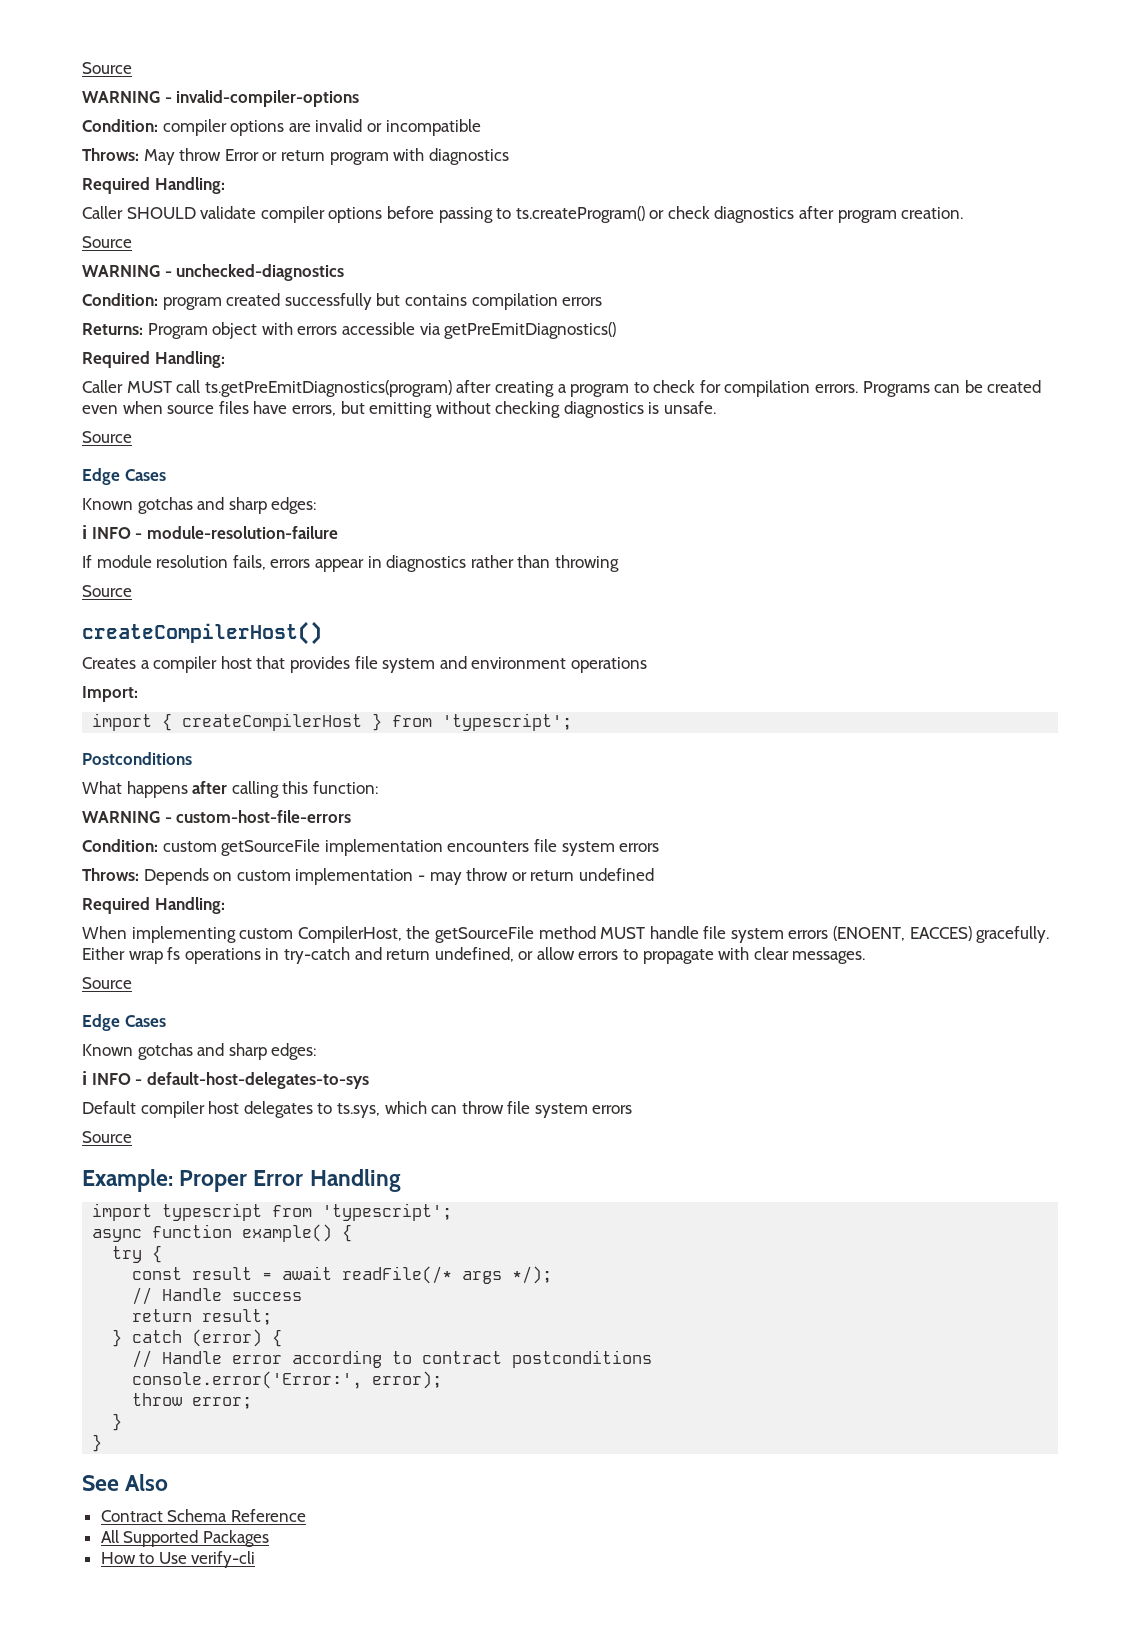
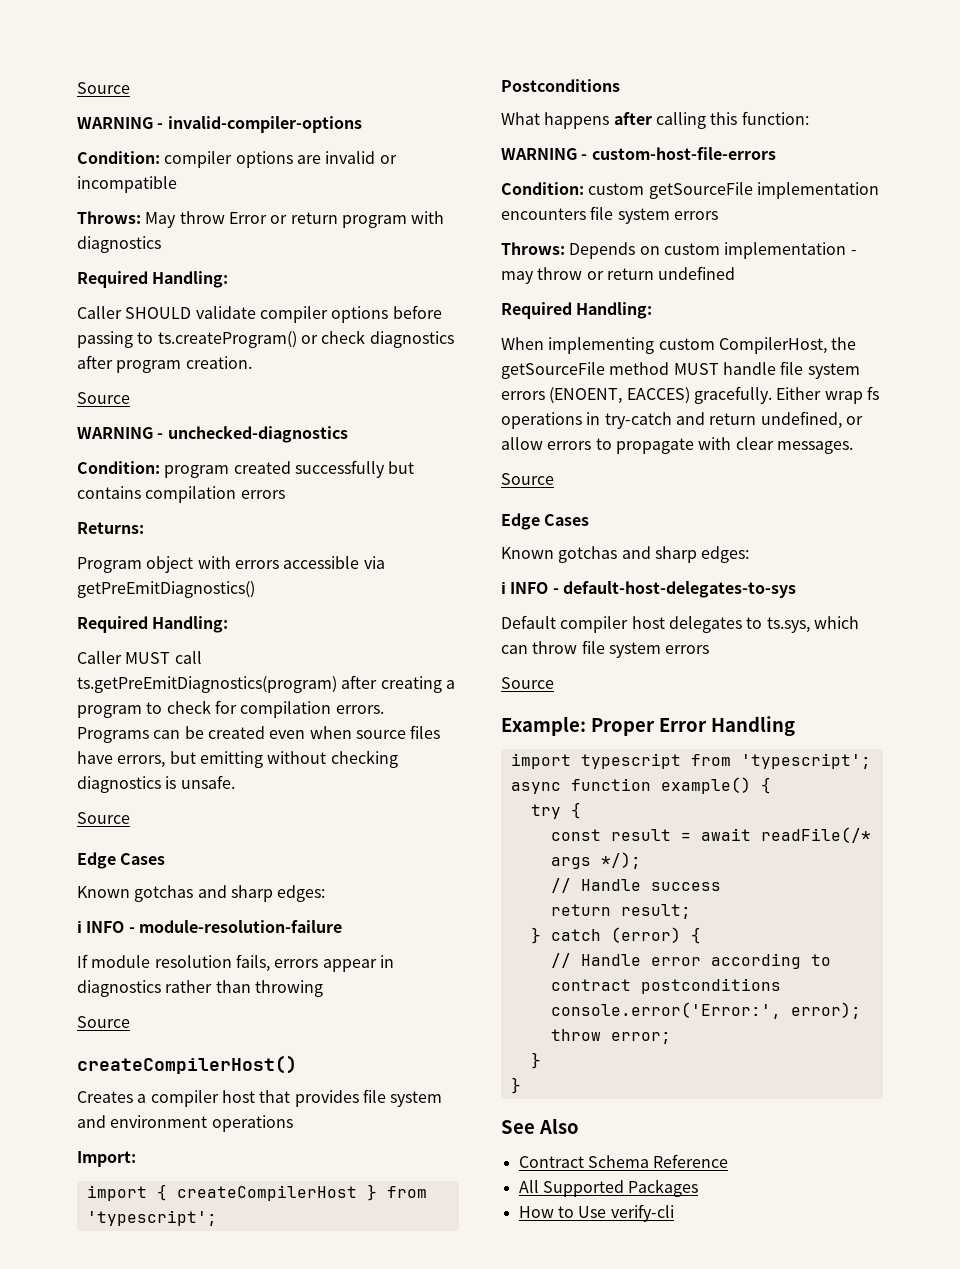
(143, 329) none -> (144, 528) //

